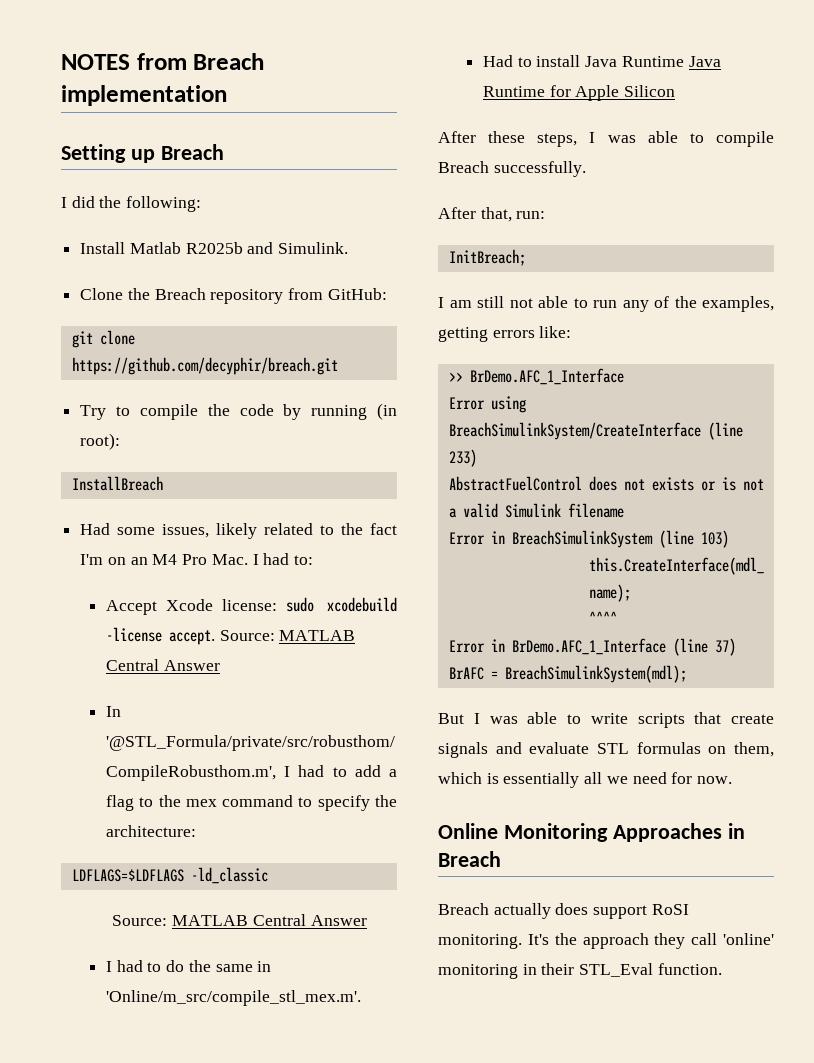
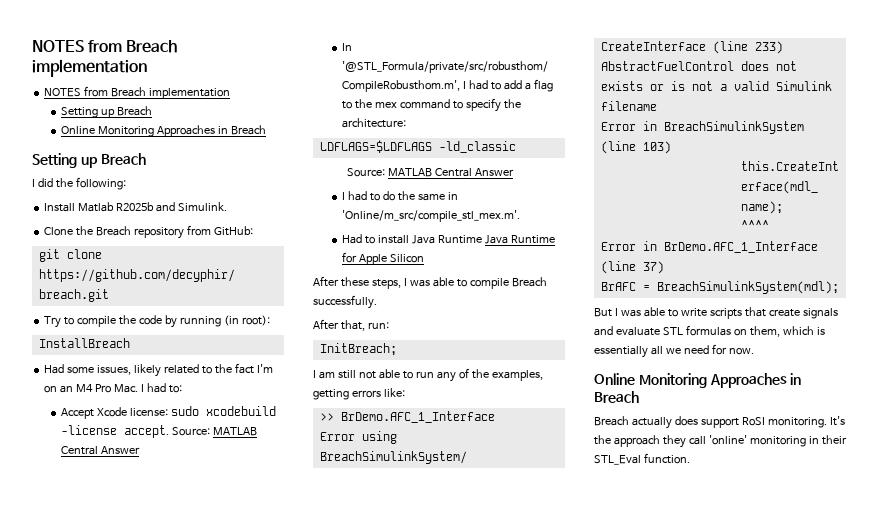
[61,53,265,70] [61,85,227,106] NOTES from Breach implementation -> [32,40,178,53] [32,59,147,77] [44,86,231,99] [61,106,152,118] [61,125,266,137] NOTES from Breach implementation // NOTES from Breach implementation // Setting up Breach // Online Monitoring Approaches in Breach

